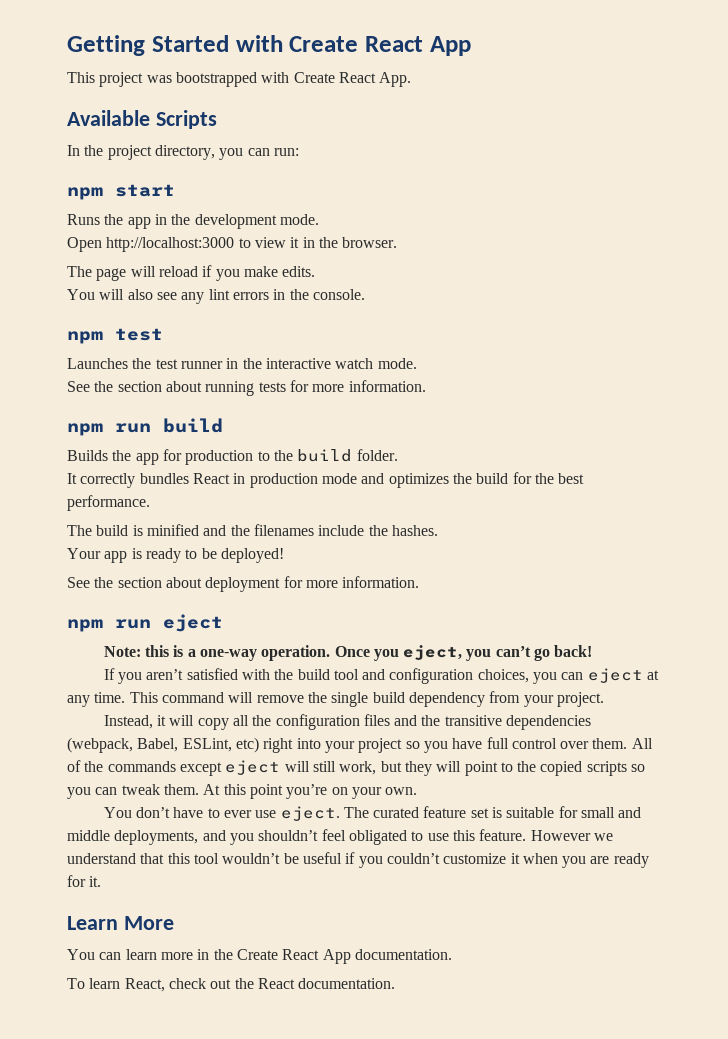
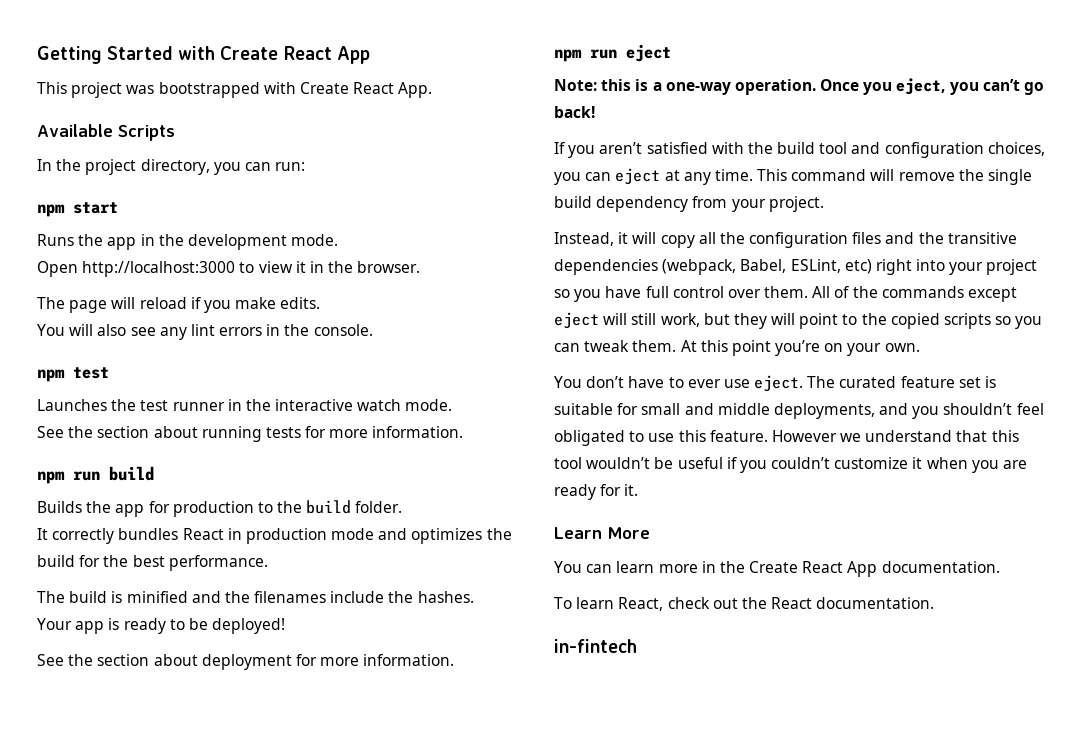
(396, 983) none -> [554,639,637,653] // in-fintech

